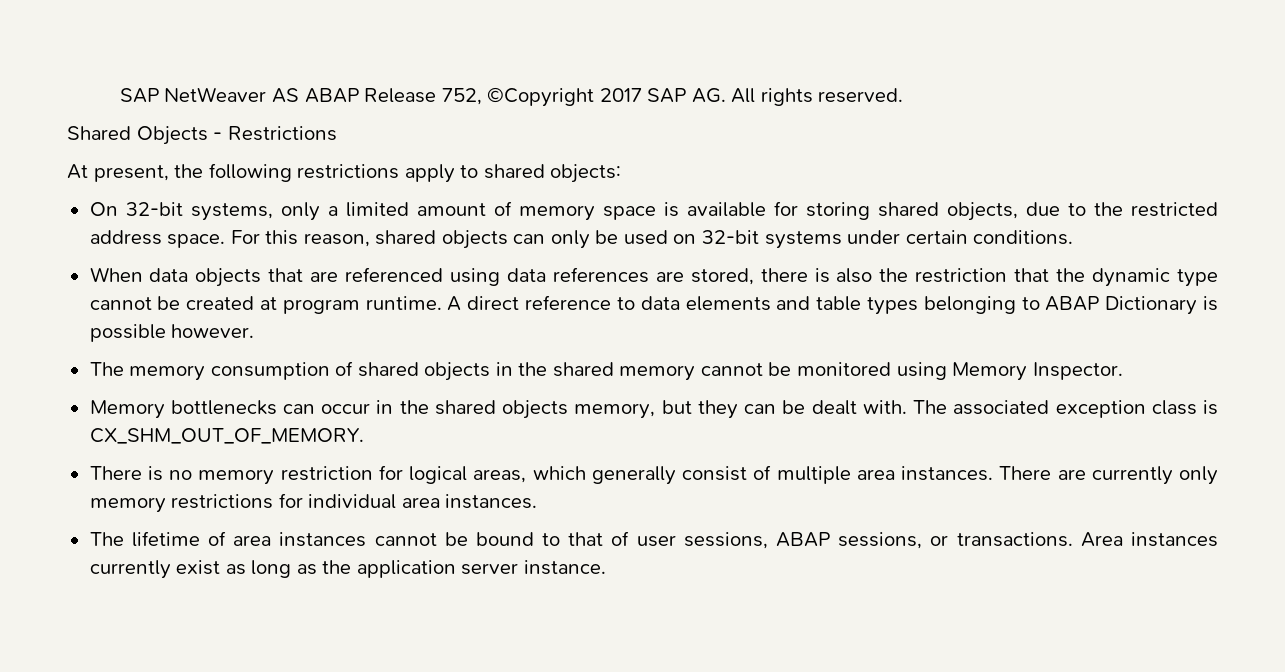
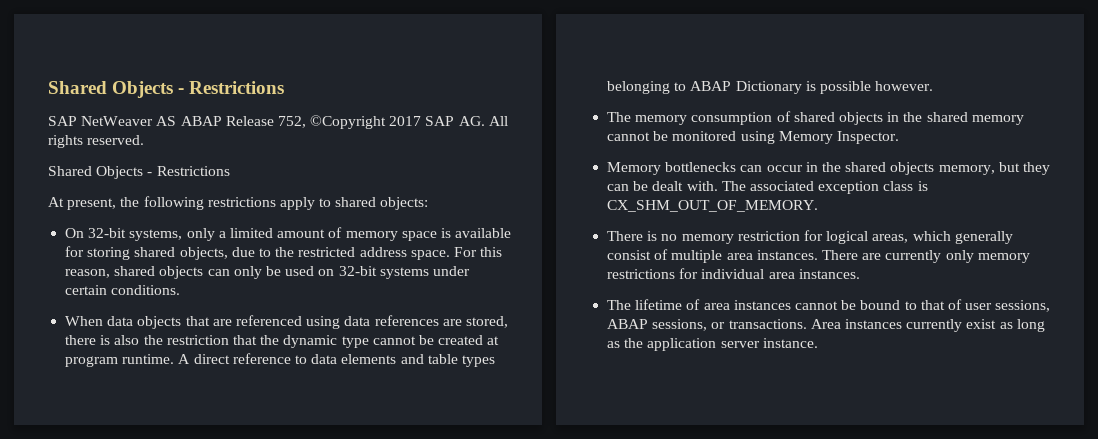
(119, 95) none -> [48,81,285,98] Shared Objects - Restrictions //

